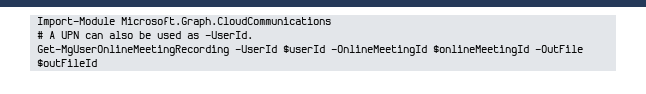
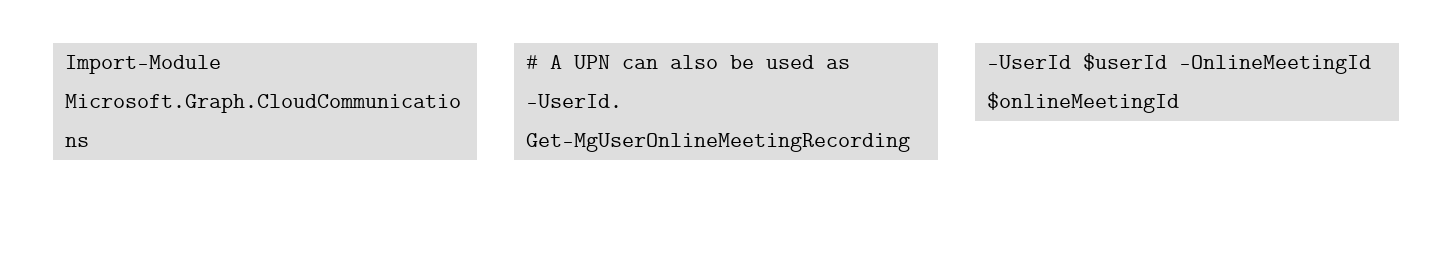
[534,45,583,53] [36,59,97,67] -OutFile $outFileId -> (1180, 102) none

